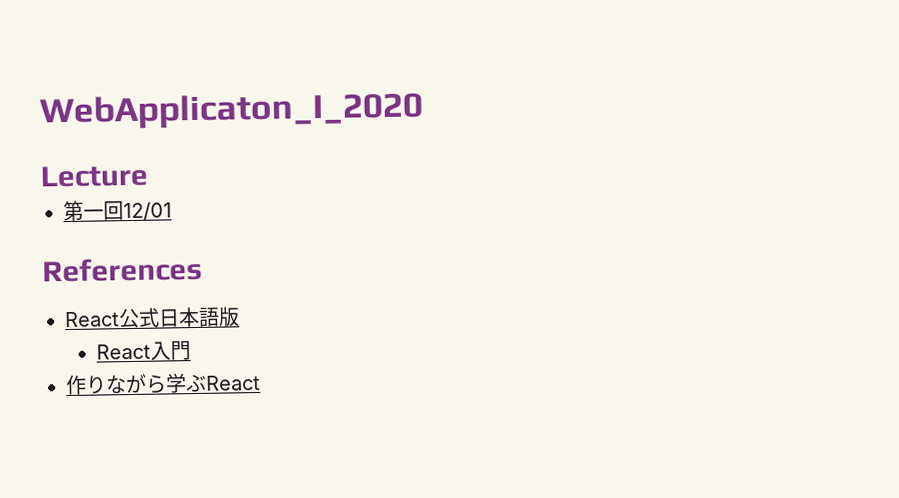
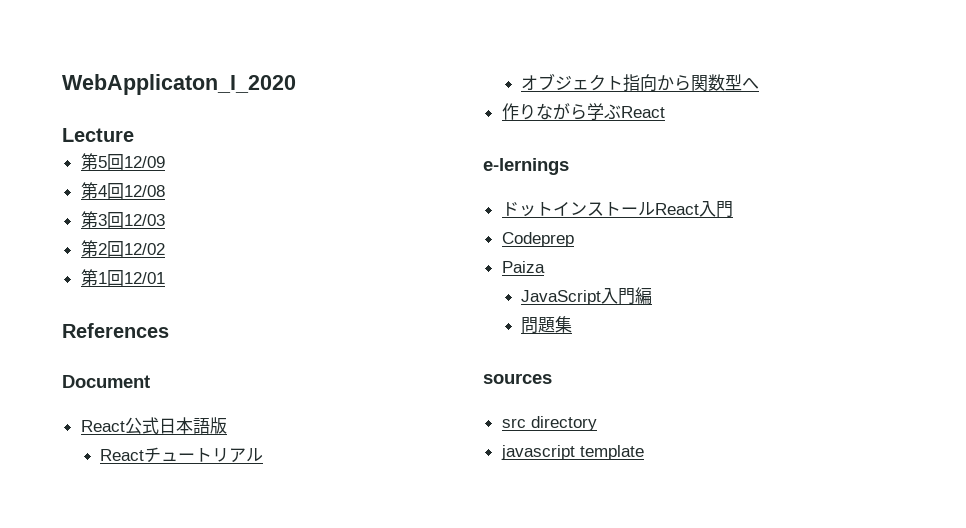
[83,209,104,219] 一 -> [97,154,165,170] [80,182,165,199] [80,211,165,228] [80,240,165,257] [80,269,107,286] 5回12/09 // 第4回12/08 // 第3回12/03 // 第2回12/02 // 第1
(203, 269) none -> [62,375,150,388] // Document
[149,341,191,361] 入門 -> [144,447,264,463] [521,73,760,92] チュートリアル // オブジェクト指向から関数型へ
(261, 382) none -> [483,158,569,175] [501,201,733,218] [501,232,574,247] [501,261,545,273] [521,287,653,305] [521,316,573,334] [483,373,552,384] [501,416,597,431] [500,445,644,460] // e-lernings // ドットインストールReact入門 // Codeprep // Paiza // JavaScript入門編 // 問題集 // sources // src directory // javascript template

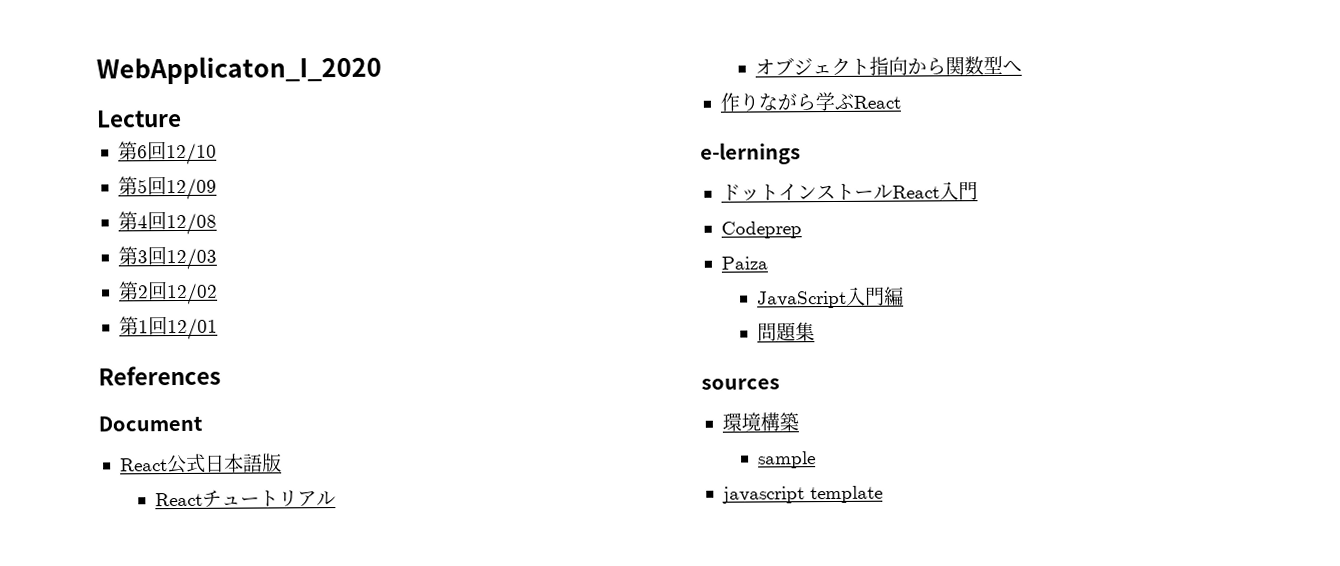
(134, 135) none -> [117,141,217,166] // 第6回12/10
[501,416,597,431] src directory -> [721,412,799,432] [757,451,816,469] 環境構築 // sample

